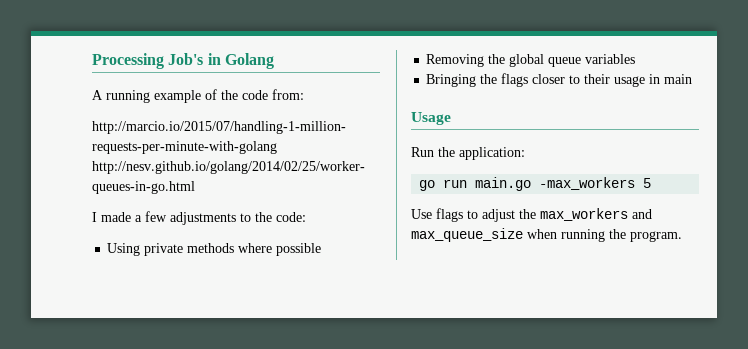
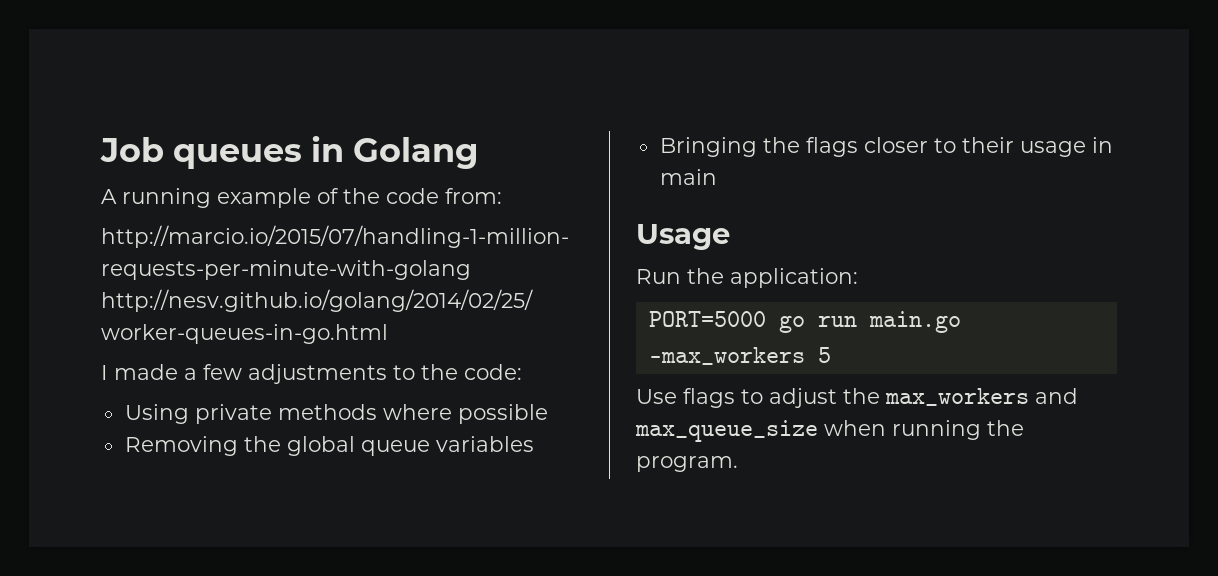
[92,53,204,69] Processing Job's -> [100,137,303,169] Job queues
(525, 153) none -> [648,311,766,327] PORT=5000

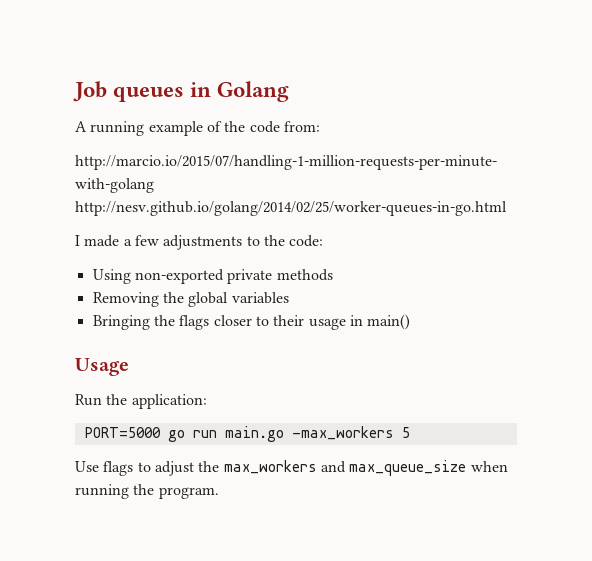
(189, 414) none -> [134,269,224,284] non-exported
[382,404,548,424] where possible -> (333, 275) none
[360,440,430,456] queue -> (229, 299) none
[659,169,717,185] main -> [367,314,411,330] main()

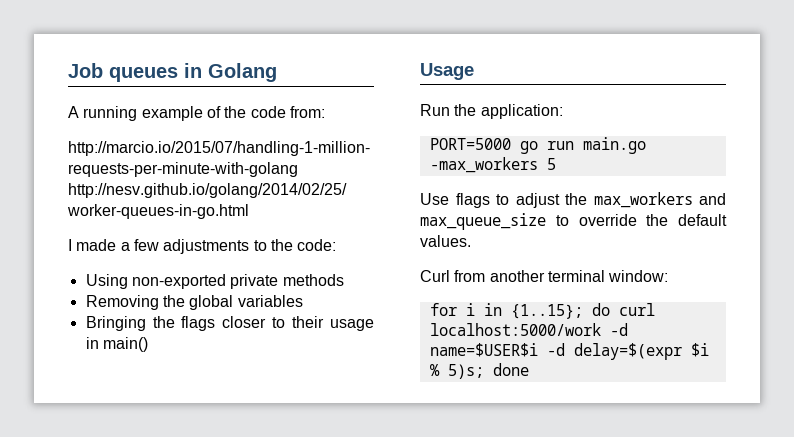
[470,461,508,472] [75,484,219,499] when running the program. -> [555,214,727,226] [420,235,471,247] [420,270,669,282] [429,303,655,319] [429,323,628,336] [429,343,709,360] [429,363,529,379] to override the default values. // Curl from another terminal window: // for i in {1..15}; do curl localhost:5000/work -d name=$USER$i -d delay=$(expr $i % 5)s; done

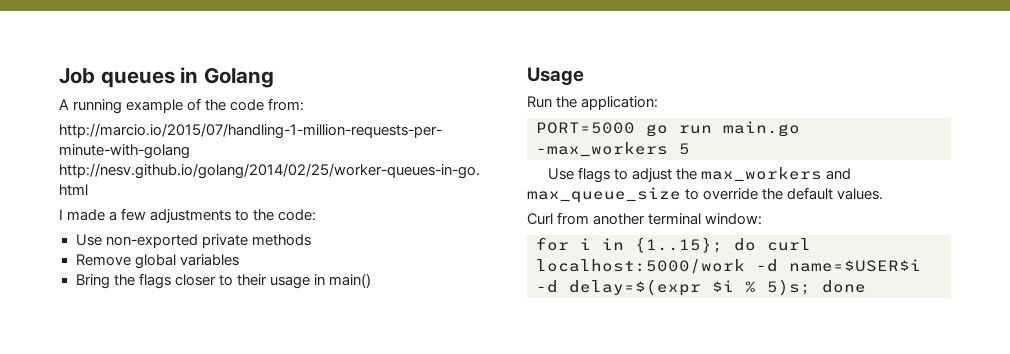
[85,274,128,289] Using -> [75,234,102,246] Use
[85,295,185,310] Removing the -> [75,254,131,266] Remove
[85,316,146,331] Bringing -> [75,274,110,289] Bring

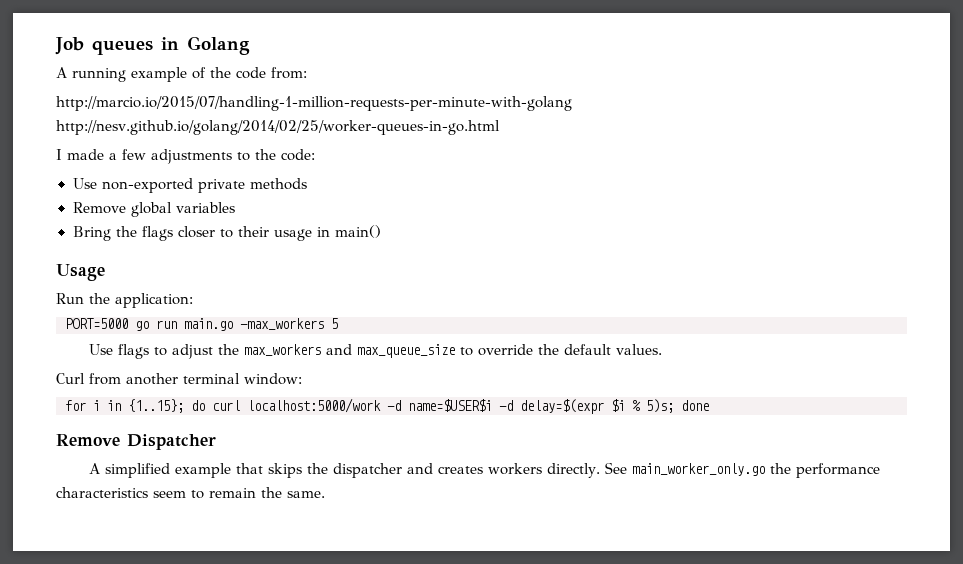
(866, 286) none -> [56,434,216,450] [88,462,880,478] [56,487,325,499] // Remove Dispatcher // A simplified example that skips the dispatcher and creates workers directly. See main_worker_only.go the performance characteristics seem to remain the same.

